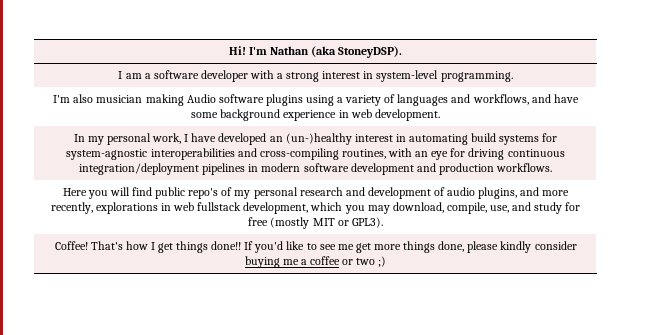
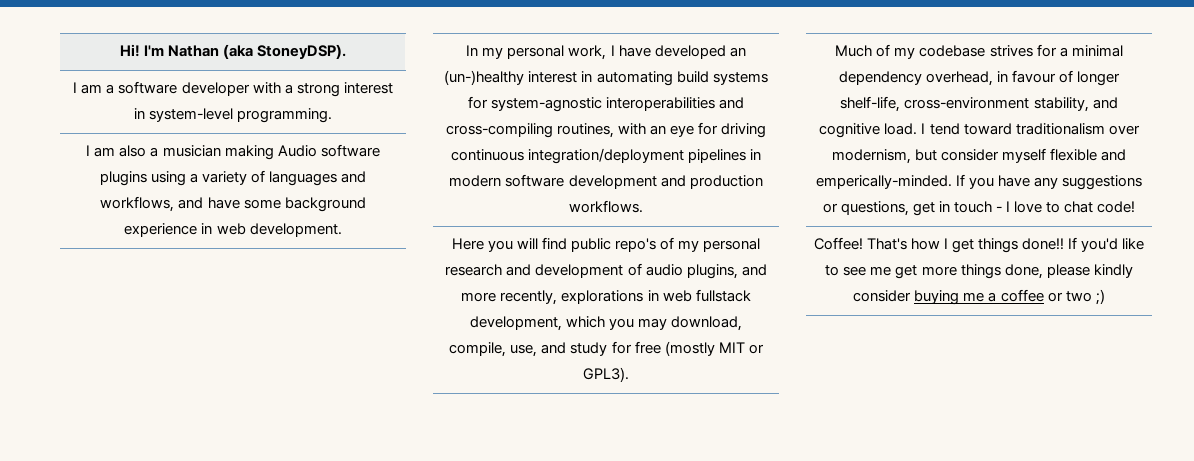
[53,94,94,103] I'm also -> [86,145,159,157] I am also a
(383, 222) none -> [835,44,1123,59] [838,70,1121,86] [840,96,1118,112] [819,123,1140,138] [831,148,1127,164] [815,174,1143,190] [822,201,1136,216] // Much of my codebase strives for a minimal dependency overhead, in favour of longer shelf-life, cross-environment stability, and cognitive load. I tend toward traditionalism over modernism, but consider myself flexible and emperically-minded. If you have any suggestions or questions, get in touch - I love to chat code!

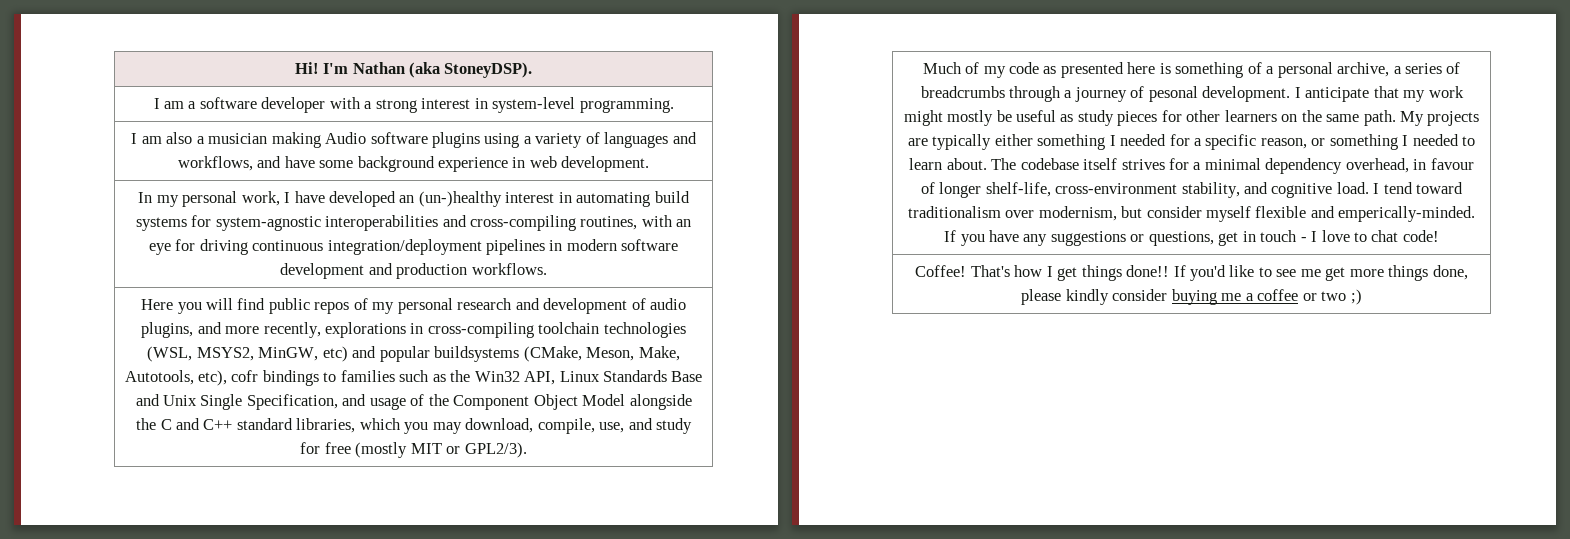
[615,238,657,252] repo's -> [314,302,350,314] repos
[662,289,751,302] [469,316,562,331] web fullstack development, -> [427,322,686,338] [147,346,680,362] [124,370,703,386] [135,394,692,410] [136,418,356,433] cross-compiling toolchain technologies (WSL, MSYS2, MinGW, etc) and popular buildsystems (CMake, Meson, Make, Autotools, etc), cofr bindings to families such as the Win32 API, Linux Standards Base and Unix Single Specification, and usage of the Component Object Model alongside the C and C++ standard libraries,
[583,367,629,382] GPL3). -> [464,442,527,458] GPL2/3).
[919,45,986,57] codebase -> [1008,62,1461,78] [920,86,1464,102] [903,110,1480,126] [907,134,1476,150] [909,158,1118,170] code as presented here is something of a personal archive, a series of breadcrumbs through a journey of pesonal development. I anticipate that my work might mostly be useful as study pieces for other learners on the same path. My projects are typically either something I needed for a specific reason, or something I needed to learn about. The codebase itself

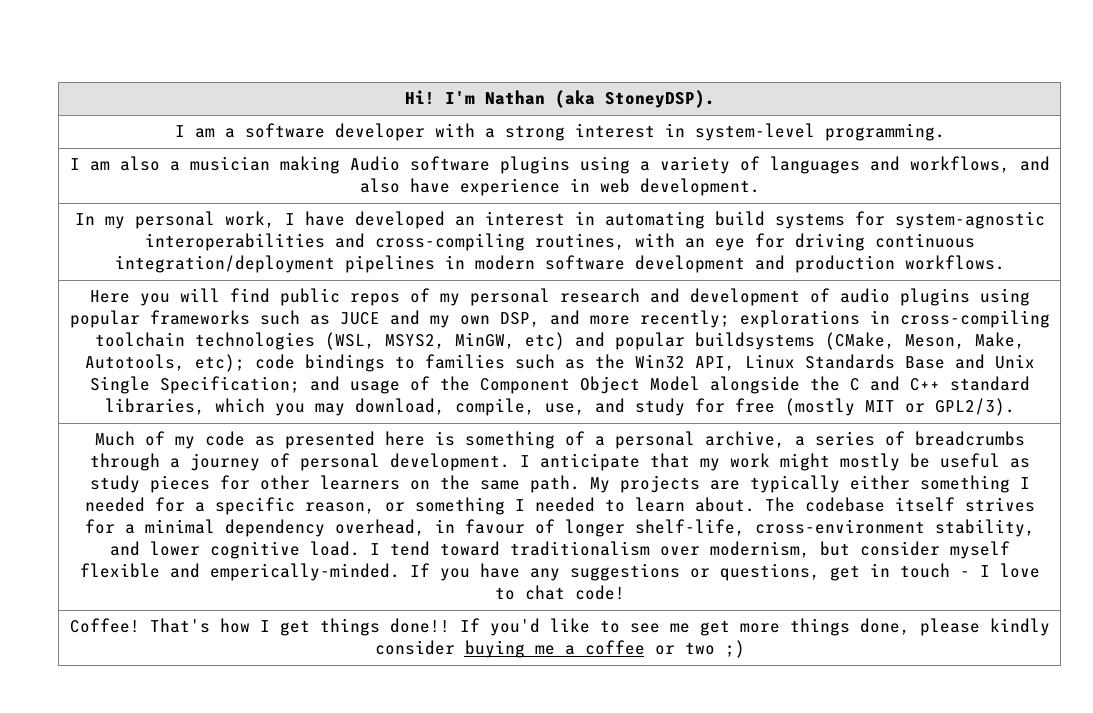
[284,156,435,172] have some background -> [359,178,450,193] also have
[418,191,502,207] (un-)healthy -> (475, 221) none
[141,322,194,338] plugins, -> [899,288,1030,306] [69,310,540,328] plugins using popular frameworks such as JUCE and my own DSP,
[263,322,321,338] recently, -> [639,310,730,328] recently;
[197,370,259,386] etc), cofr -> [194,354,295,372] etc); code
[246,394,338,410] Specification, -> [159,376,300,394] Specification;
[1148,86,1198,102] pesonal -> [299,453,380,471] personal
(1268, 188) none -> [149,541,200,556] lower

